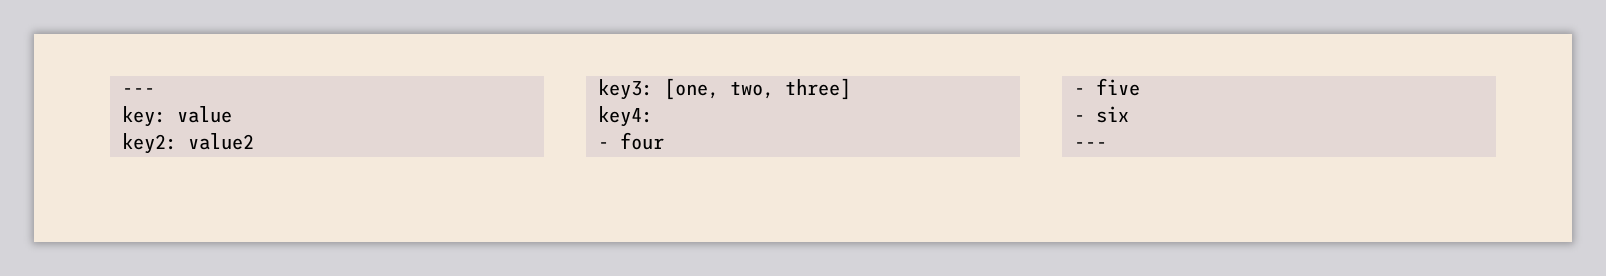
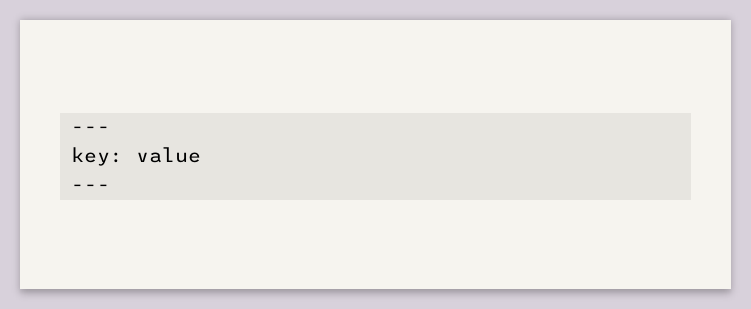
[122,133,255,154] [598,78,852,100] [598,106,654,127] [598,132,665,150] [1074,78,1141,96] [1074,106,1130,123] // key2: value2 // key3: [one, two, three] // key4: // - four // - five // - six -> (202, 155) none

